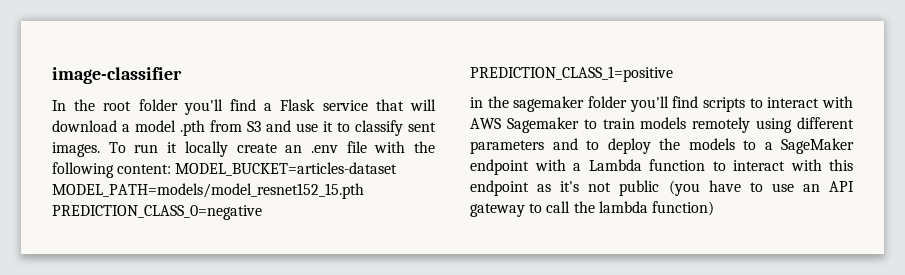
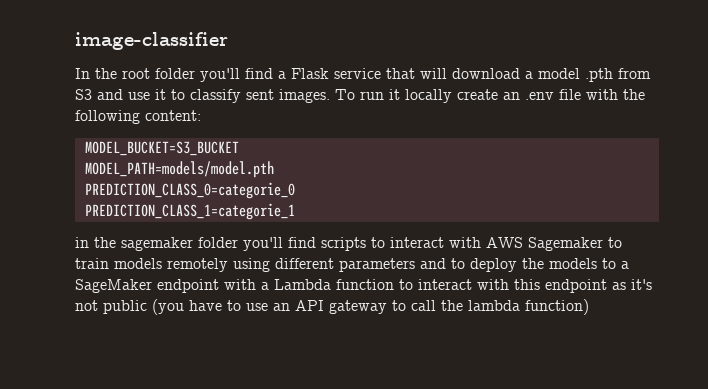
[175,162,398,176] [52,183,364,199] [52,205,262,220] [470,66,673,82] MODEL_BUCKET=articles-dataset MODEL_PATH=models/model_resnet152_15.pth PREDICTION_CLASS_0=negative PREDICTION_CLASS_1=positive -> [84,141,239,156] [84,161,274,178] [84,182,295,199] [84,203,295,220] // MODEL_BUCKET=S3_BUCKET // MODEL_PATH=models/model.pth // PREDICTION_CLASS_0=categorie_0 // PREDICTION_CLASS_1=categorie_1

